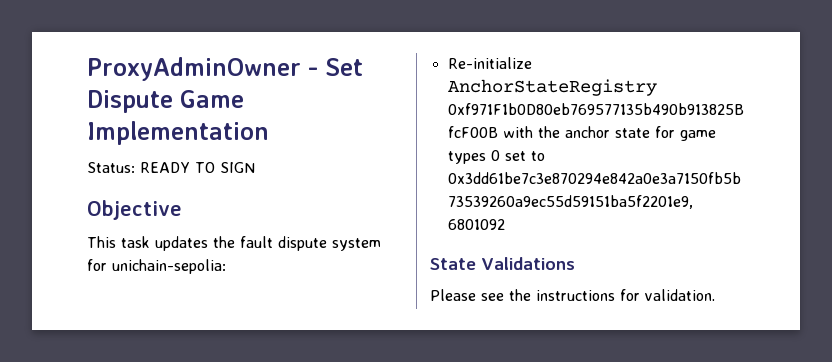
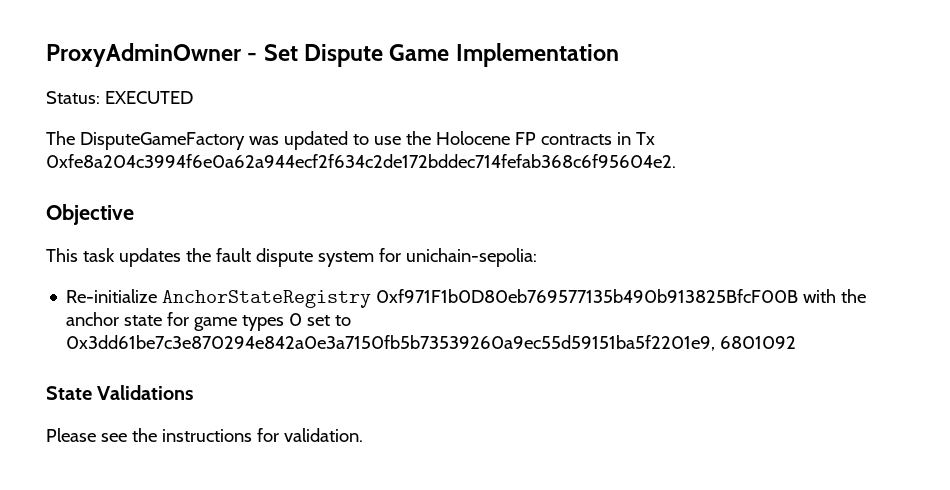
[140,162,255,173] READY TO SIGN -> [104,91,193,104] [46,131,655,150] [46,154,676,168] EXECUTED // The DisputeGameFactory was updated to use the Holocene FP contracts in Tx 0xfe8a204c3994f6e0a62a944ecf2f634c2de172bddec714fefab368c6f95604e2.

